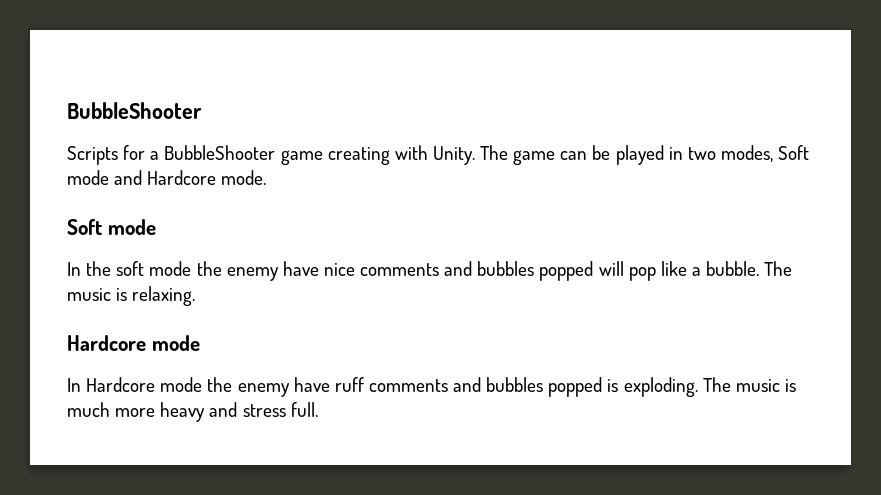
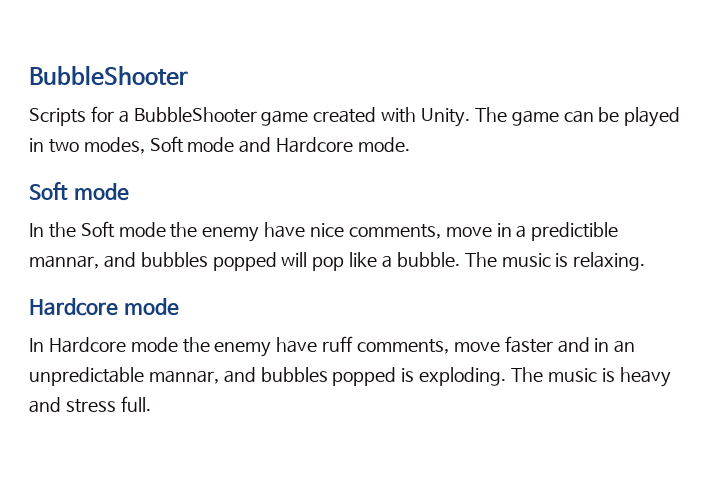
[327,147,390,165] creating -> [313,107,377,123] created
[116,261,145,276] soft -> [80,221,115,238] Soft
[360,263,440,276] comments -> [348,222,619,241] [29,255,99,269] comments, move in a predictible mannar,
[368,379,448,392] comments -> [357,336,636,354] [29,367,219,386] comments, move faster and in an unpredictable mannar,
[67,402,156,417] much more -> (615, 375) none

